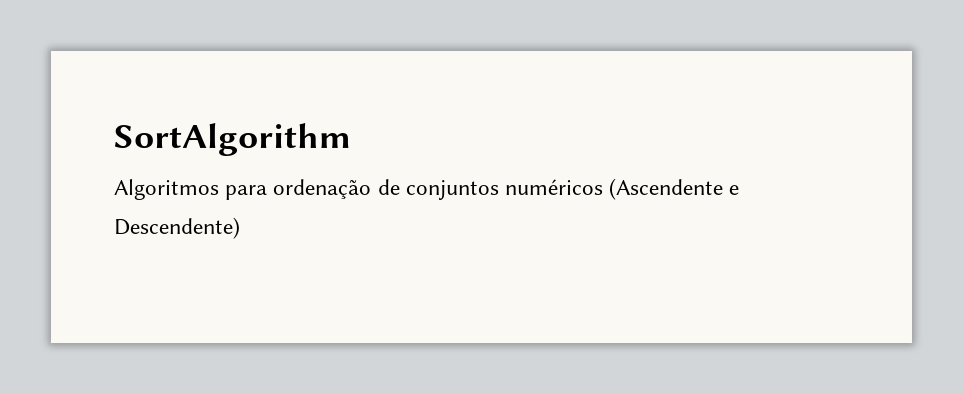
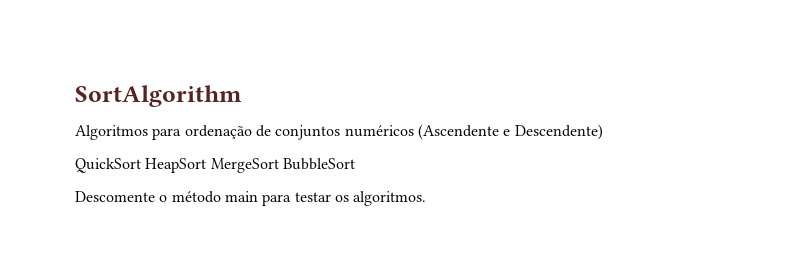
(240, 228) none -> [75,158,355,173] [75,191,427,206] // QuickSort HeapSort MergeSort BubbleSort // Descomente o método main para testar os algoritmos.

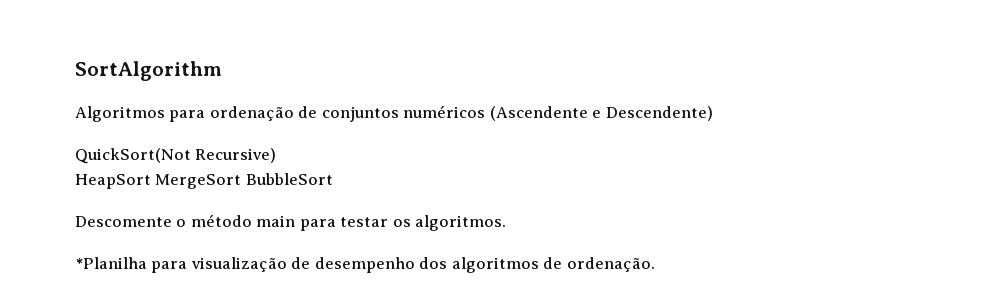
[75,158,141,173] QuickSort -> [75,148,277,164] QuickSort(Not Recursive) //
(427, 198) none -> [75,257,655,273] // *Planilha para visualização de desempenho dos algoritmos de ordenação.

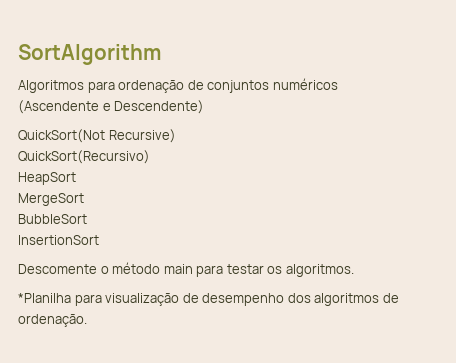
(277, 155) none -> [18,150,150,164] // QuickSort(Recursivo)
(151, 181) none -> (76, 178) //
(242, 181) none -> (84, 199) //
(333, 179) none -> [18,235,99,245] // InsertionSort

